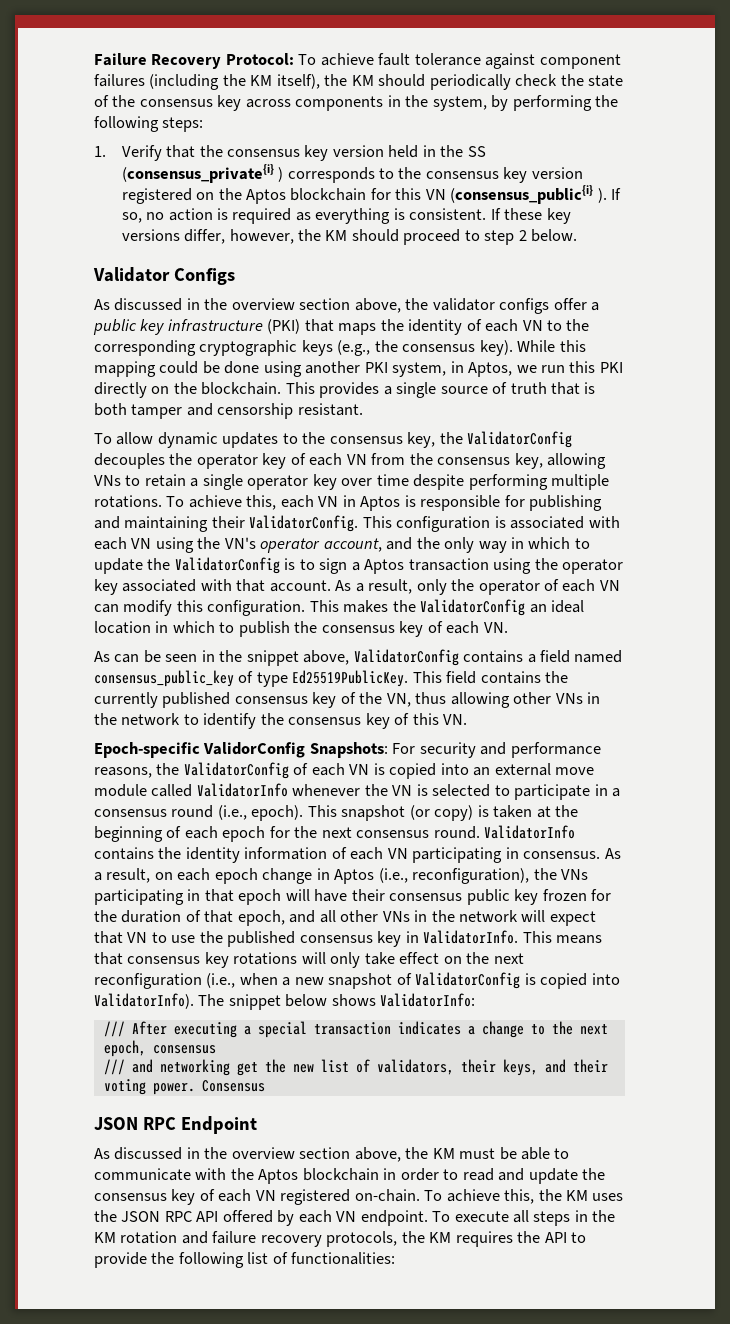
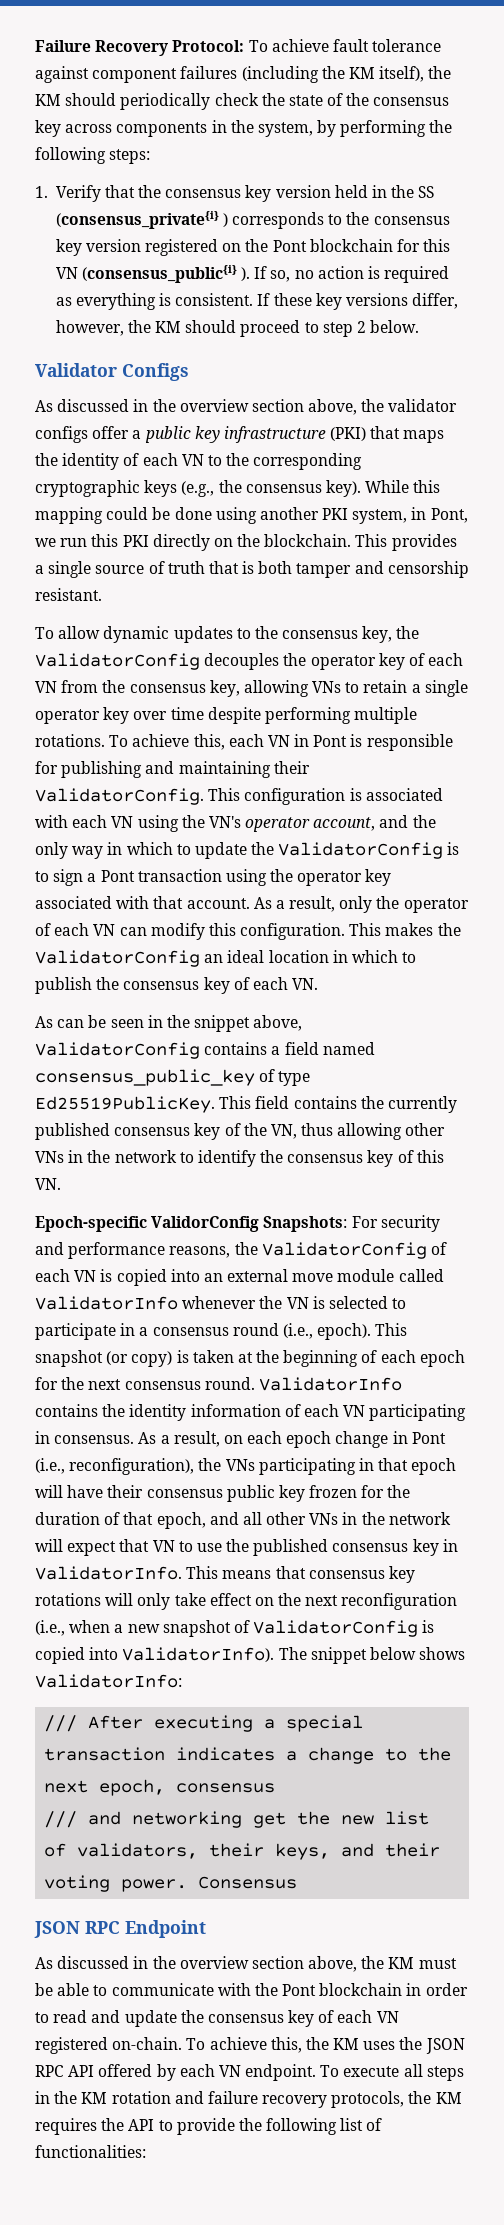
[245,189,286,204] Aptos -> [272,240,307,252] Pont
[468,362,513,377] Aptos, -> [430,508,468,523] Pont,
[360,496,401,511] Aptos -> [313,735,348,747] Pont
[364,559,405,574] Aptos -> [100,870,135,882] Pont
[334,869,375,884] Aptos -> [411,1432,446,1444] Pont
[258,1169,299,1184] Aptos -> [282,1984,317,1996] Pont

